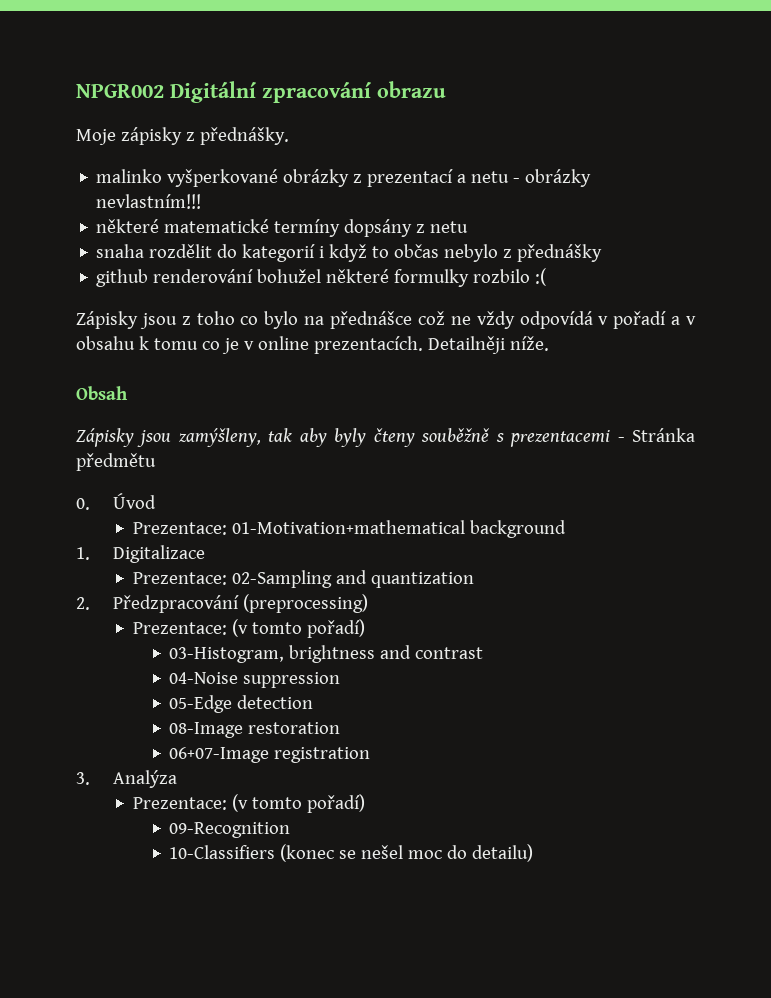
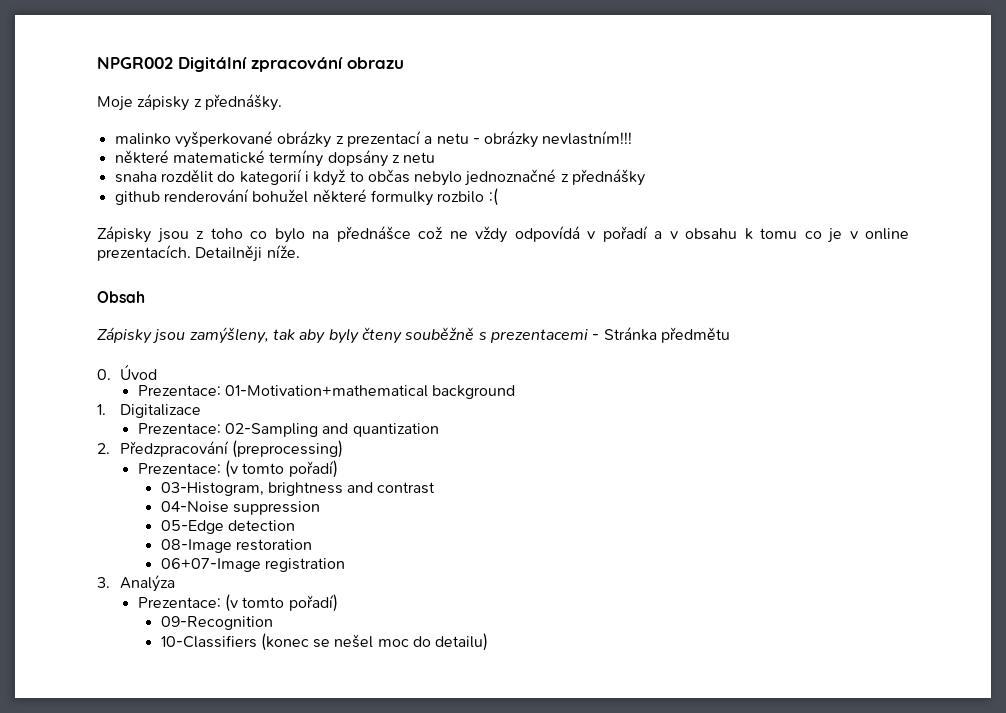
(499, 253) none -> [464,169,557,186] jednoznačné

